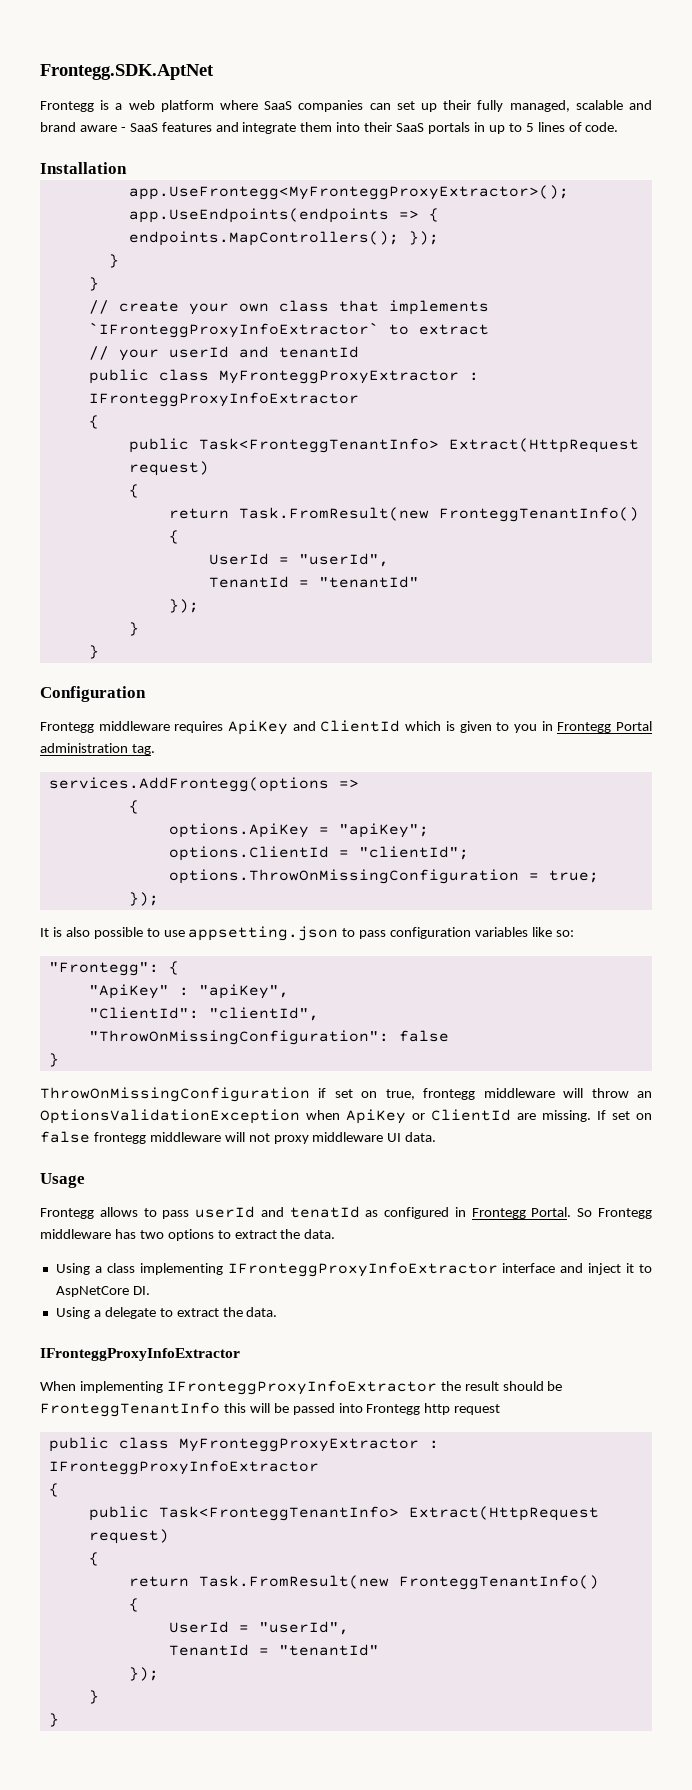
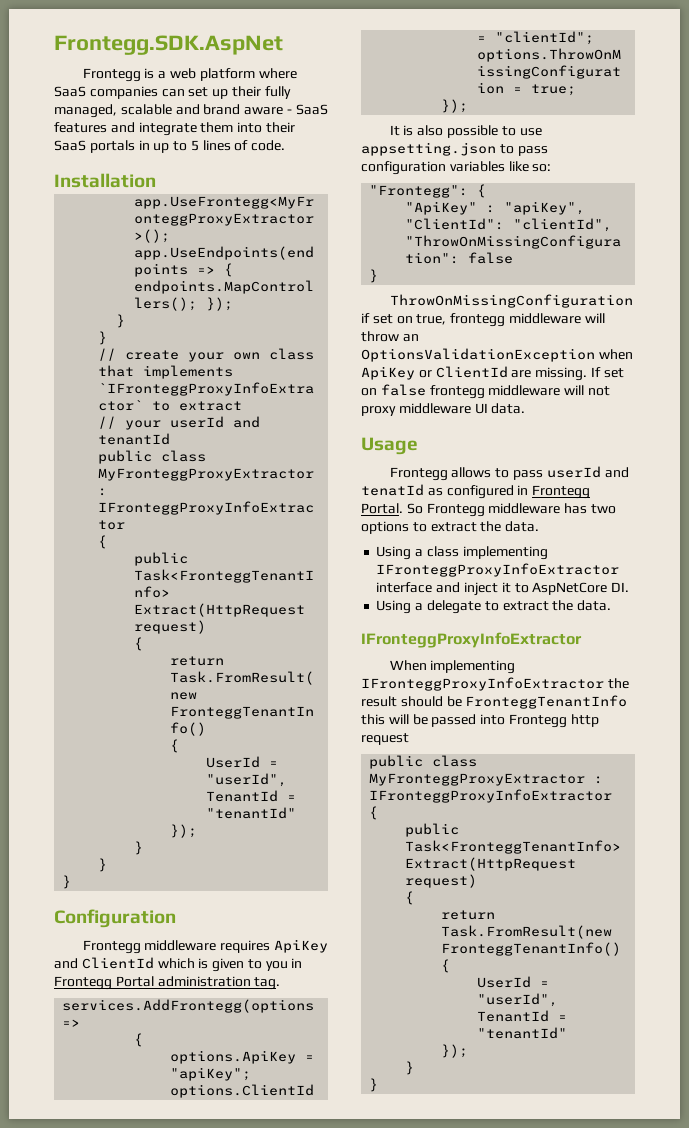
[40,64,214,80] Frontegg.SDK.AptNet -> [54,35,283,55] Frontegg.SDK.AspNet
(99, 652) none -> [62,875,72,889] // }

